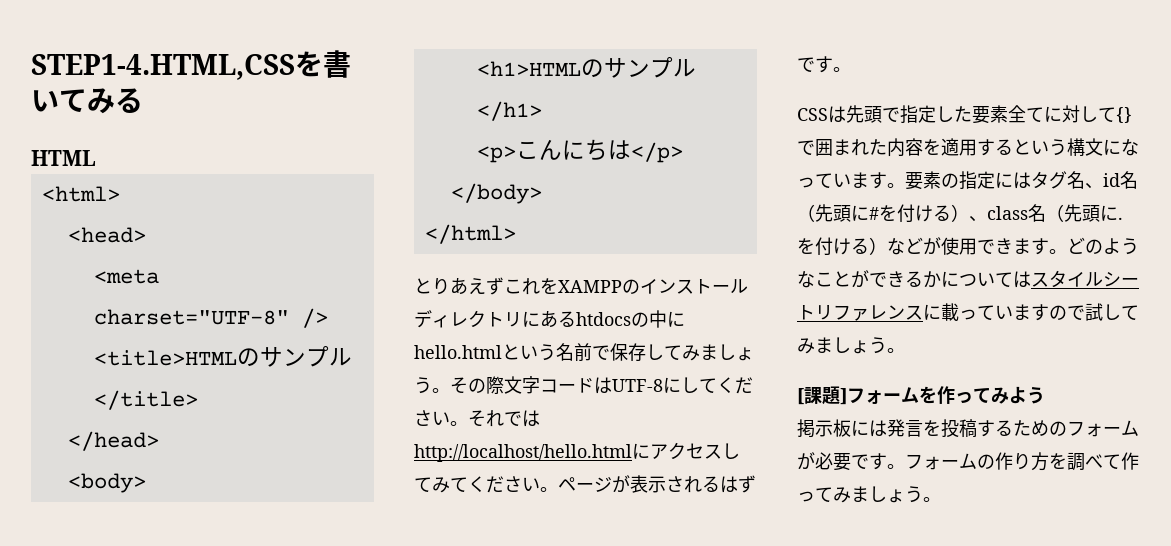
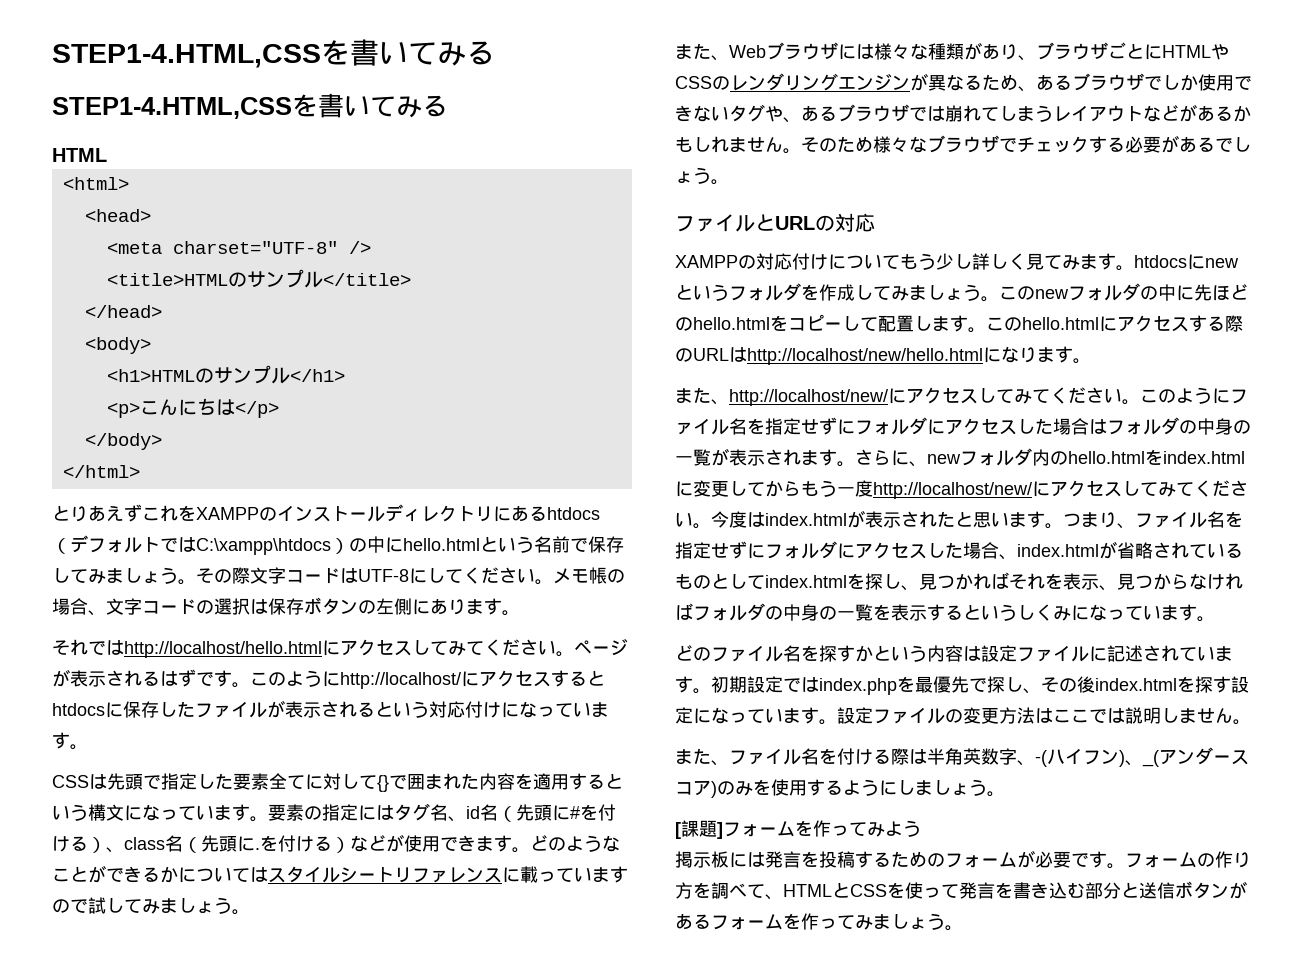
[31,50,351,80] [31,88,143,114] STEP1-4.HTML,CSSを書いてみる -> [52,39,495,68] [52,93,448,119] STEP1-4.HTML,CSSを書いてみる // STEP1-4.HTML,CSSを書いてみる
(631, 319) none -> [52,535,349,555] （デフォルトではC:\xampp\htdocs）
(468, 423) none -> [553,567,625,584] [52,597,520,616] メモ帳の場合、文字コードの選択は保存ボタンの左側にあります。 //
(851, 69) none -> [250,670,605,689] [52,700,609,718] [52,732,88,750] このようにhttp://localhost/にアクセスするとhtdocsに保存したファイルが表示されるという対応付けになっています。
(905, 350) none -> [675,42,1229,61] [675,73,1252,92] [675,104,1251,123] [675,135,1251,154] [675,167,729,185] [675,213,875,232] [675,253,1239,271] [675,283,1248,302] [675,314,1243,333] [675,346,1091,365] [675,387,1248,406] [675,417,1251,435] [675,448,1245,467] [675,480,1248,499] [675,510,1243,529] [675,541,1243,560] [675,572,1243,591] [675,603,1215,622] [675,645,1233,662] [675,676,1249,695] [675,707,1251,725] [675,747,1249,767] [675,779,1005,798] // また、Webブラウザには様々な種類があり、ブラウザごとにHTMLやCSSのレンダリングエンジンが異なるため、あるブラウザでしか使用できないタグや、あるブラウザでは崩れてしまうレイアウトなどがあるかもしれません。そのため様々なブラウザでチェックする必要があるでしょう。 // ファイルとURLの対応 // XAMPPの対応付けについてもう少し詳しく見てみます。htdocsにnewというフォルダを作成してみましょう。このnewフォルダの中に先ほどのhello.htmlをコピーして配置します。このhello.htmlにアクセスする際のURLはhttp://localhost/new/hello.htmlになります。 // また、http://localhost/new/にアクセスしてみてください。このようにファイル名を指定せずにフォルダにアクセスした場合はフォルダの中身の一覧が表示されます。さらに、newフォルダ内のhello.htmlをindex.htmlに変更してからもう一度http://localhost/new/にアクセスしてみてください。今度はindex.htmlが表示されたと思います。つまり、ファイル名を指定せずにフォルダにアクセスした場合、index.htmlが省略されているものとしてindex.htmlを探し、見つかればそれを表示、見つからなければフォルダの中身の一覧を表示するというしくみになっています。 // どのファイル名を探すかという内容は設定ファイルに記述されています。初期設定ではindex.phpを最優先で探し、その後index.htmlを探す設定になっています。設定ファイルの変更方法はここでは説明しません。 // また、ファイル名を付ける際は半角英数字、-(ハイフン)、_(アンダースコア)のみを使用するようにしましょう。
(1121, 461) none -> [765,881,1247,900] [675,913,801,930] 、HTMLとCSSを使って発言を書き込む部分と送信ボタンがあるフォームを

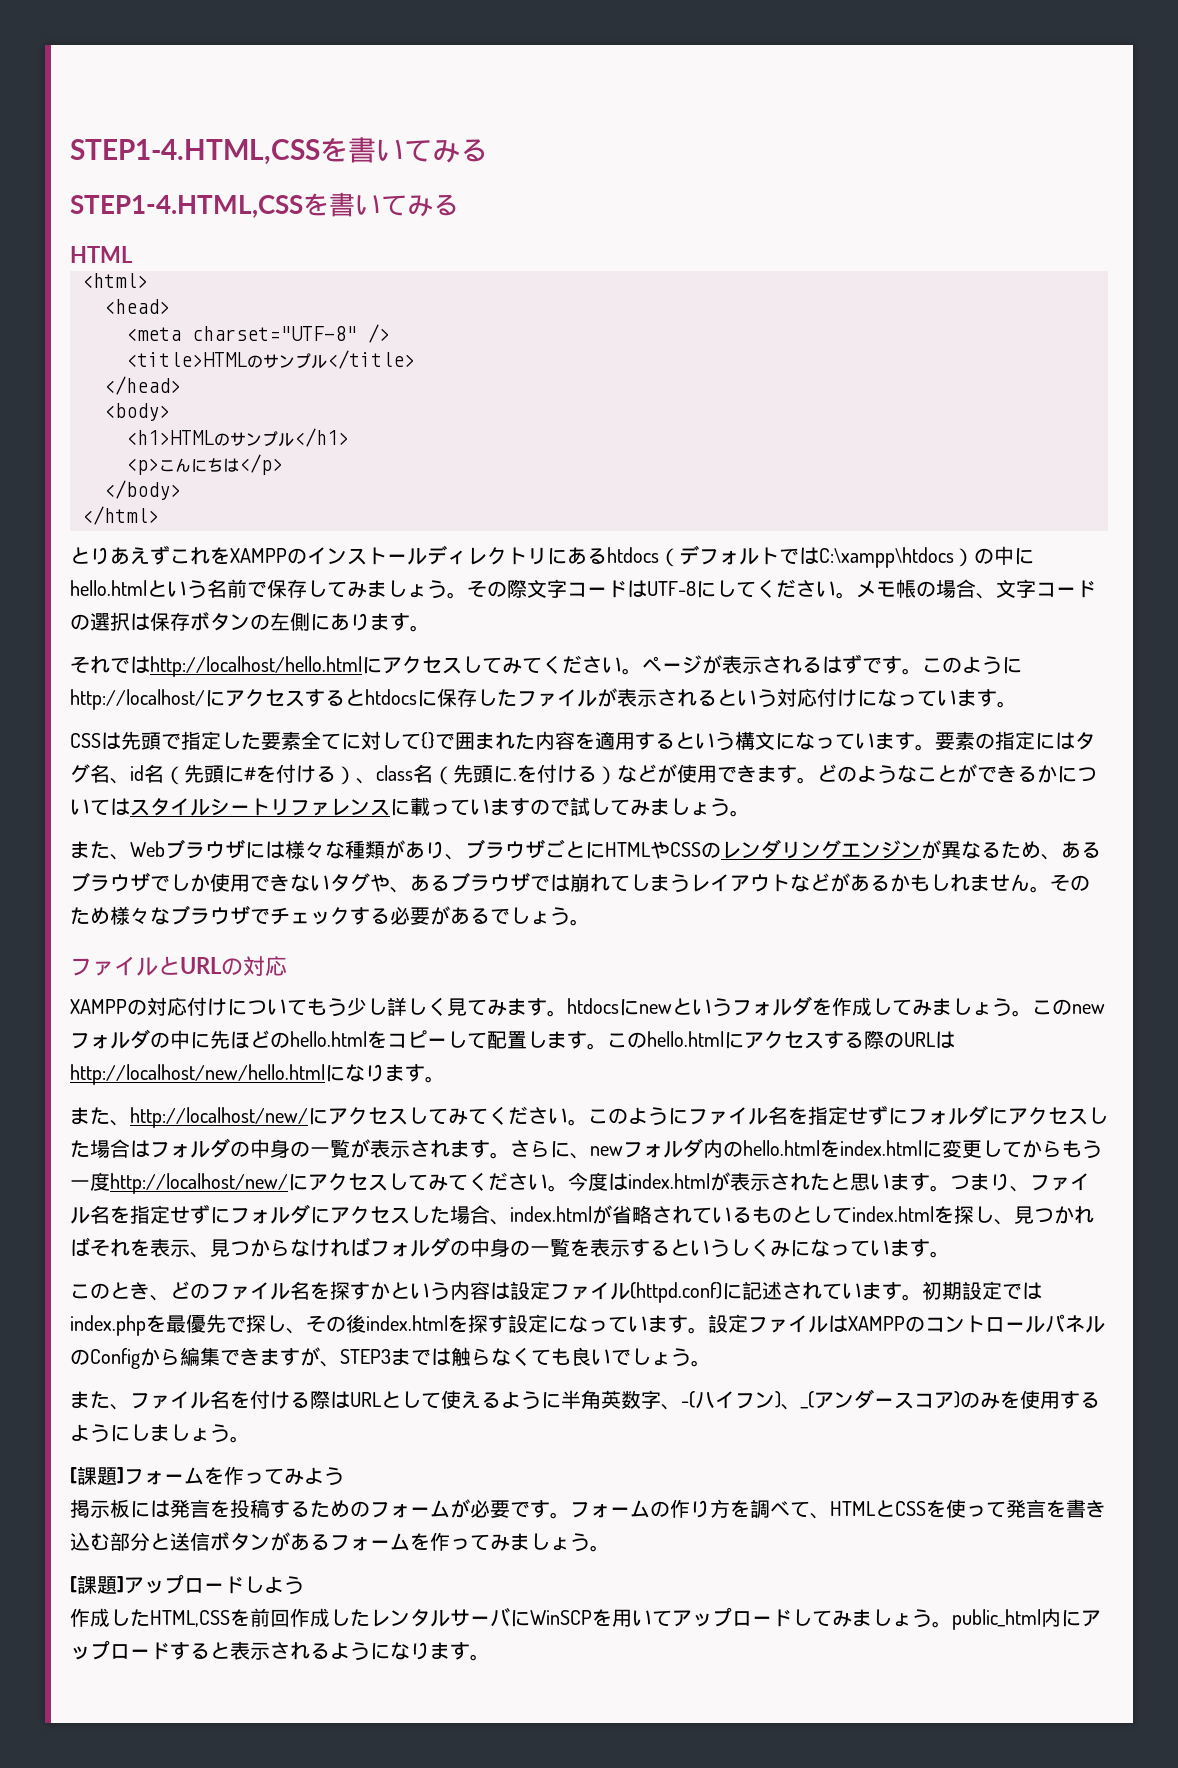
(1215, 619) none -> [70,1282,170,1301] このとき、
(1089, 654) none -> [630,1282,722,1303] (httpd.conf)
[945,707,1233,724] の変更方法はここでは説明しません -> [828,1314,1105,1333] [70,1347,691,1369] はXAMPPのコントロールパネルのConfigから編集できますが、STEP3までは触らなくても良いでしょう
(927, 756) none -> [350,1390,561,1410] URLとして使えるように
(963, 928) none -> [70,1574,304,1595] [70,1607,1101,1630] [70,1640,490,1661] // [課題]アップロードしよう // 作成したHTML,CSSを前回作成したレンタルサーバにWinSCPを用いてアップロードしてみましょう。public_html内にアップロードすると表示されるようになります。

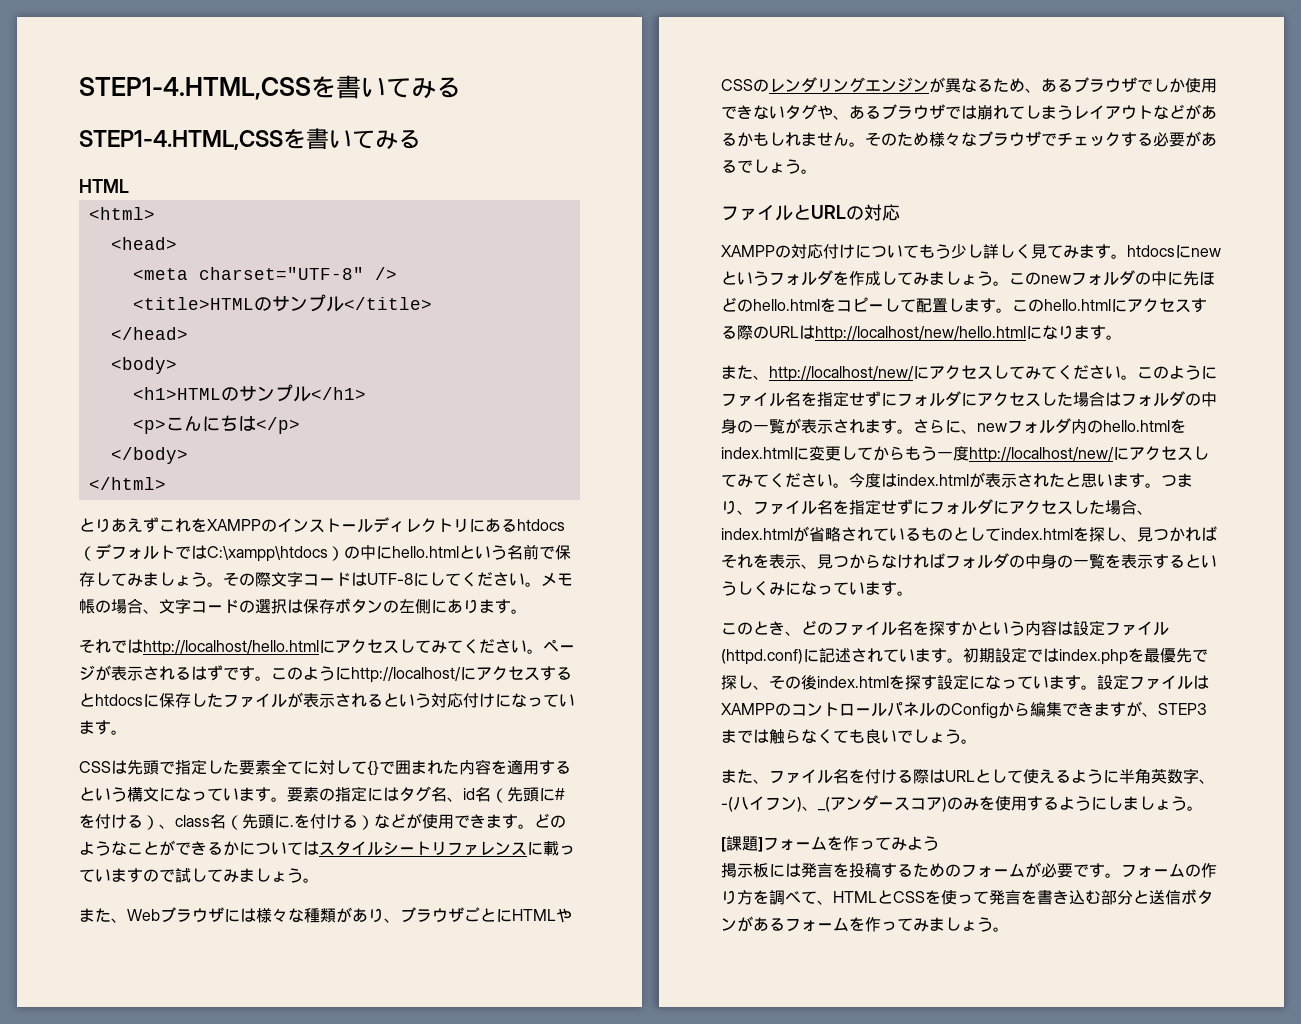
[70,1574,304,1595] [70,1607,1101,1630] [70,1640,490,1661] // [課題]アップロードしよう // 作成したHTML,CSSを前回作成したレンタルサーバにWinSCPを用いてアップロードしてみましょう。public_html内にアップロードすると表示されるようになります。 -> (1009, 929) none

